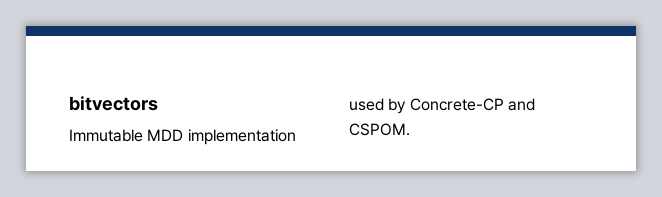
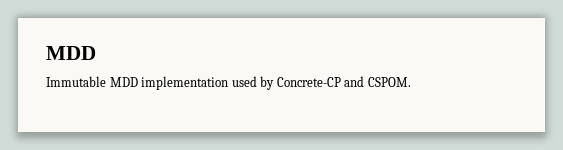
[69,96,158,111] bitvectors -> [46,46,96,60] MDD

